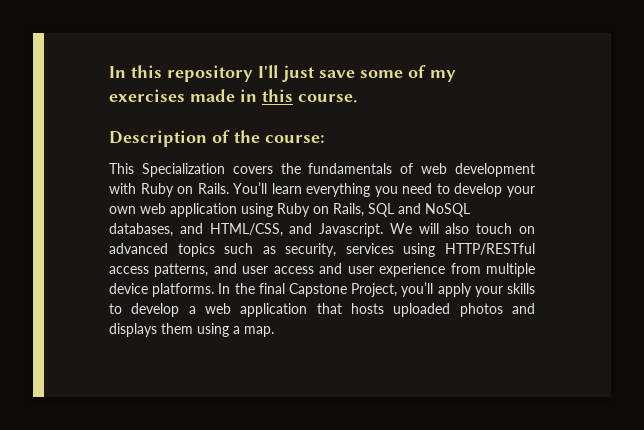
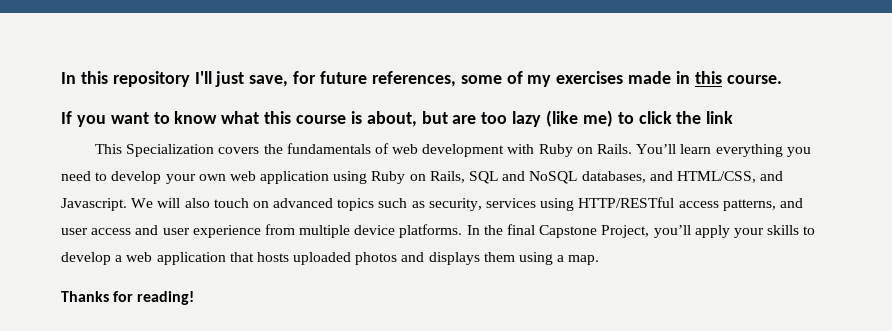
[319,70,355,78] save -> [249,71,456,87] save, for future references,
[109,130,325,147] Description of the course: -> [61,110,734,127] If you want to know what this course is about, but are too lazy (like me) to click the link
(274, 331) none -> [61,291,195,305] // Thanks for reading!

